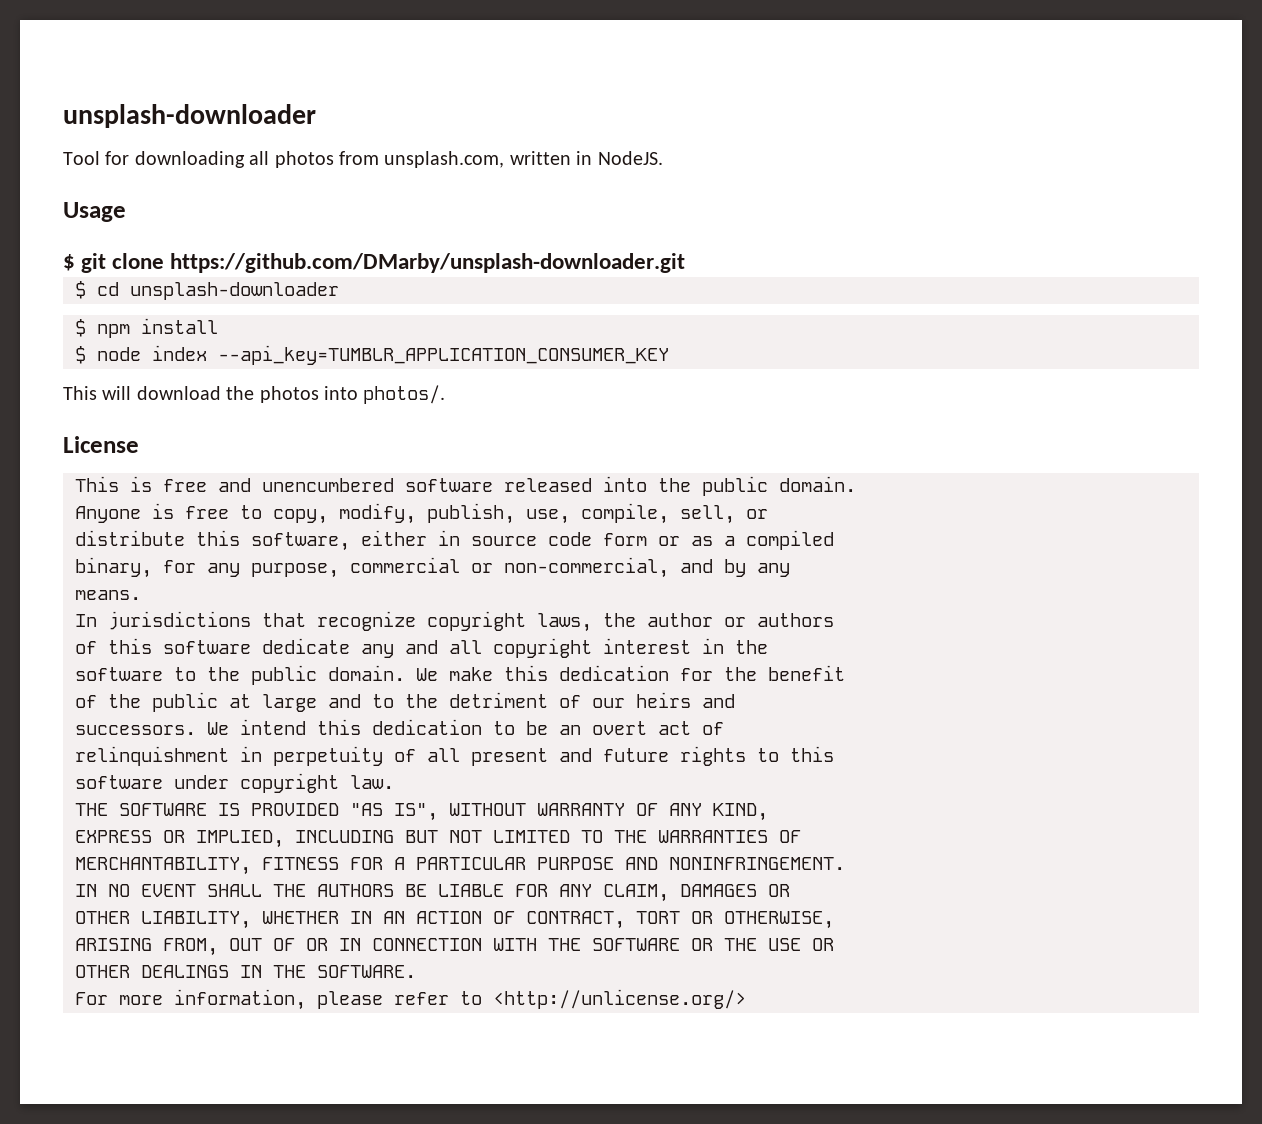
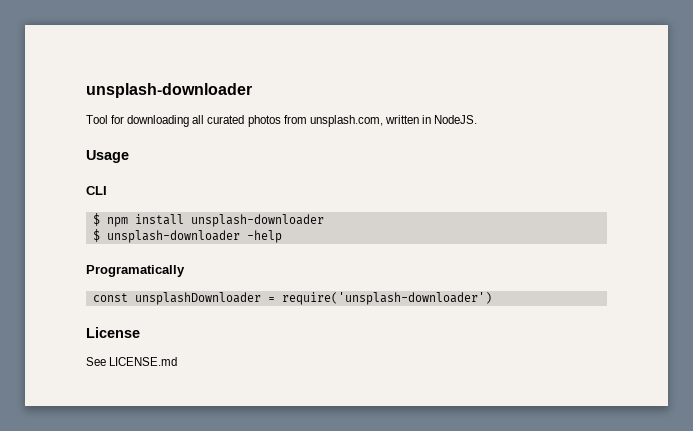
(270, 158) none -> [207,115,245,124] curated
[63,253,686,273] [75,281,339,300] $ git clone https://github.com/DMarby/unsplash-downloader.git // $ cd unsplash-downloader -> [86,186,107,195] CLI
[75,345,669,365] [63,385,446,404] [63,436,139,453] [75,476,856,496] [75,503,768,524] [75,530,834,551] [75,557,790,578] [75,590,141,600] [75,611,834,632] [75,638,768,658] [75,665,845,685] [75,692,735,712] [75,719,724,735] [75,746,834,766] [75,773,394,793] [75,803,768,821] [75,830,801,848] [75,857,845,875] [75,884,790,902] [75,911,834,929] [75,938,834,956] [75,965,416,978] [75,989,746,1010] // $ node index --api_key=TUMBLR_APPLICATION_CONSUMER_KEY // This will download the photos into photos/. // License // This is free and unencumbered software released into the public domain. // Anyone is free to copy, modify, publish, use, compile, sell, or // distribute this software, either in source code form or as a compiled // binary, for any purpose, commercial or non-commercial, and by any // means. // In jurisdictions that recognize copyright laws, the author or authors // of this software dedicate any and all copyright interest in the // software to the public domain. We make this dedication for the benefit // of the public at large and to the detriment of our heirs and // successors. We intend this dedication to be an overt act of // relinquishment in perpetuity of all present and future rights to this // software under copyright law. // THE SOFTWARE IS PROVIDED "AS IS", WITHOUT WARRANTY OF ANY KIND, // EXPRESS OR IMPLIED, INCLUDING BUT NOT LIMITED TO THE WARRANTIES OF // MERCHANTABILITY, FITNESS FOR A PARTICULAR PURPOSE AND NONINFRINGEMENT. // IN NO EVENT SHALL THE AUTHORS BE LIABLE FOR ANY CLAIM, DAMAGES OR // OTHER LIABILITY, WHETHER IN AN ACTION OF CONTRACT, TORT OR OTHERWISE, // ARISING FROM, OUT OF OR IN CONNECTION WITH THE SOFTWARE OR THE USE OR // OTHER DEALINGS IN THE SOFTWARE. // For more information, please refer to <http://unlicense.org/> -> [190,214,324,227] [92,229,282,243] [86,265,185,277] [92,292,492,305] [86,327,140,338] [86,357,178,366] unsplash-downloader // $ unsplash-downloader -help // Programatically // const unsplashDownloader = require('unsplash-downloader') // License // See LICENSE.md

